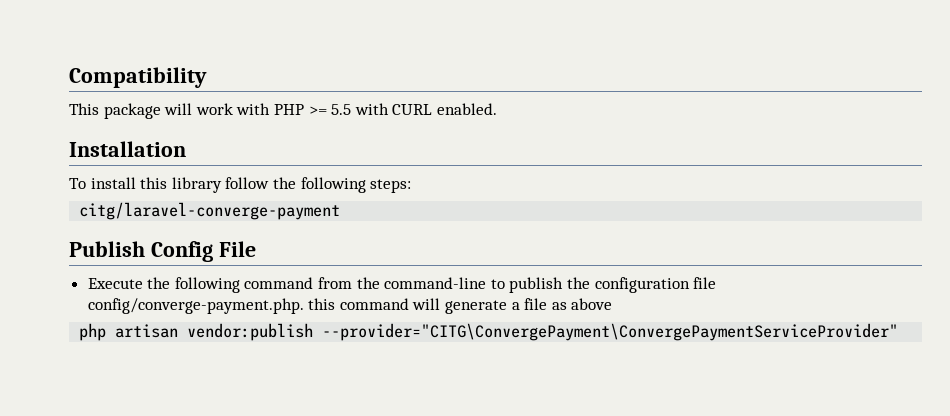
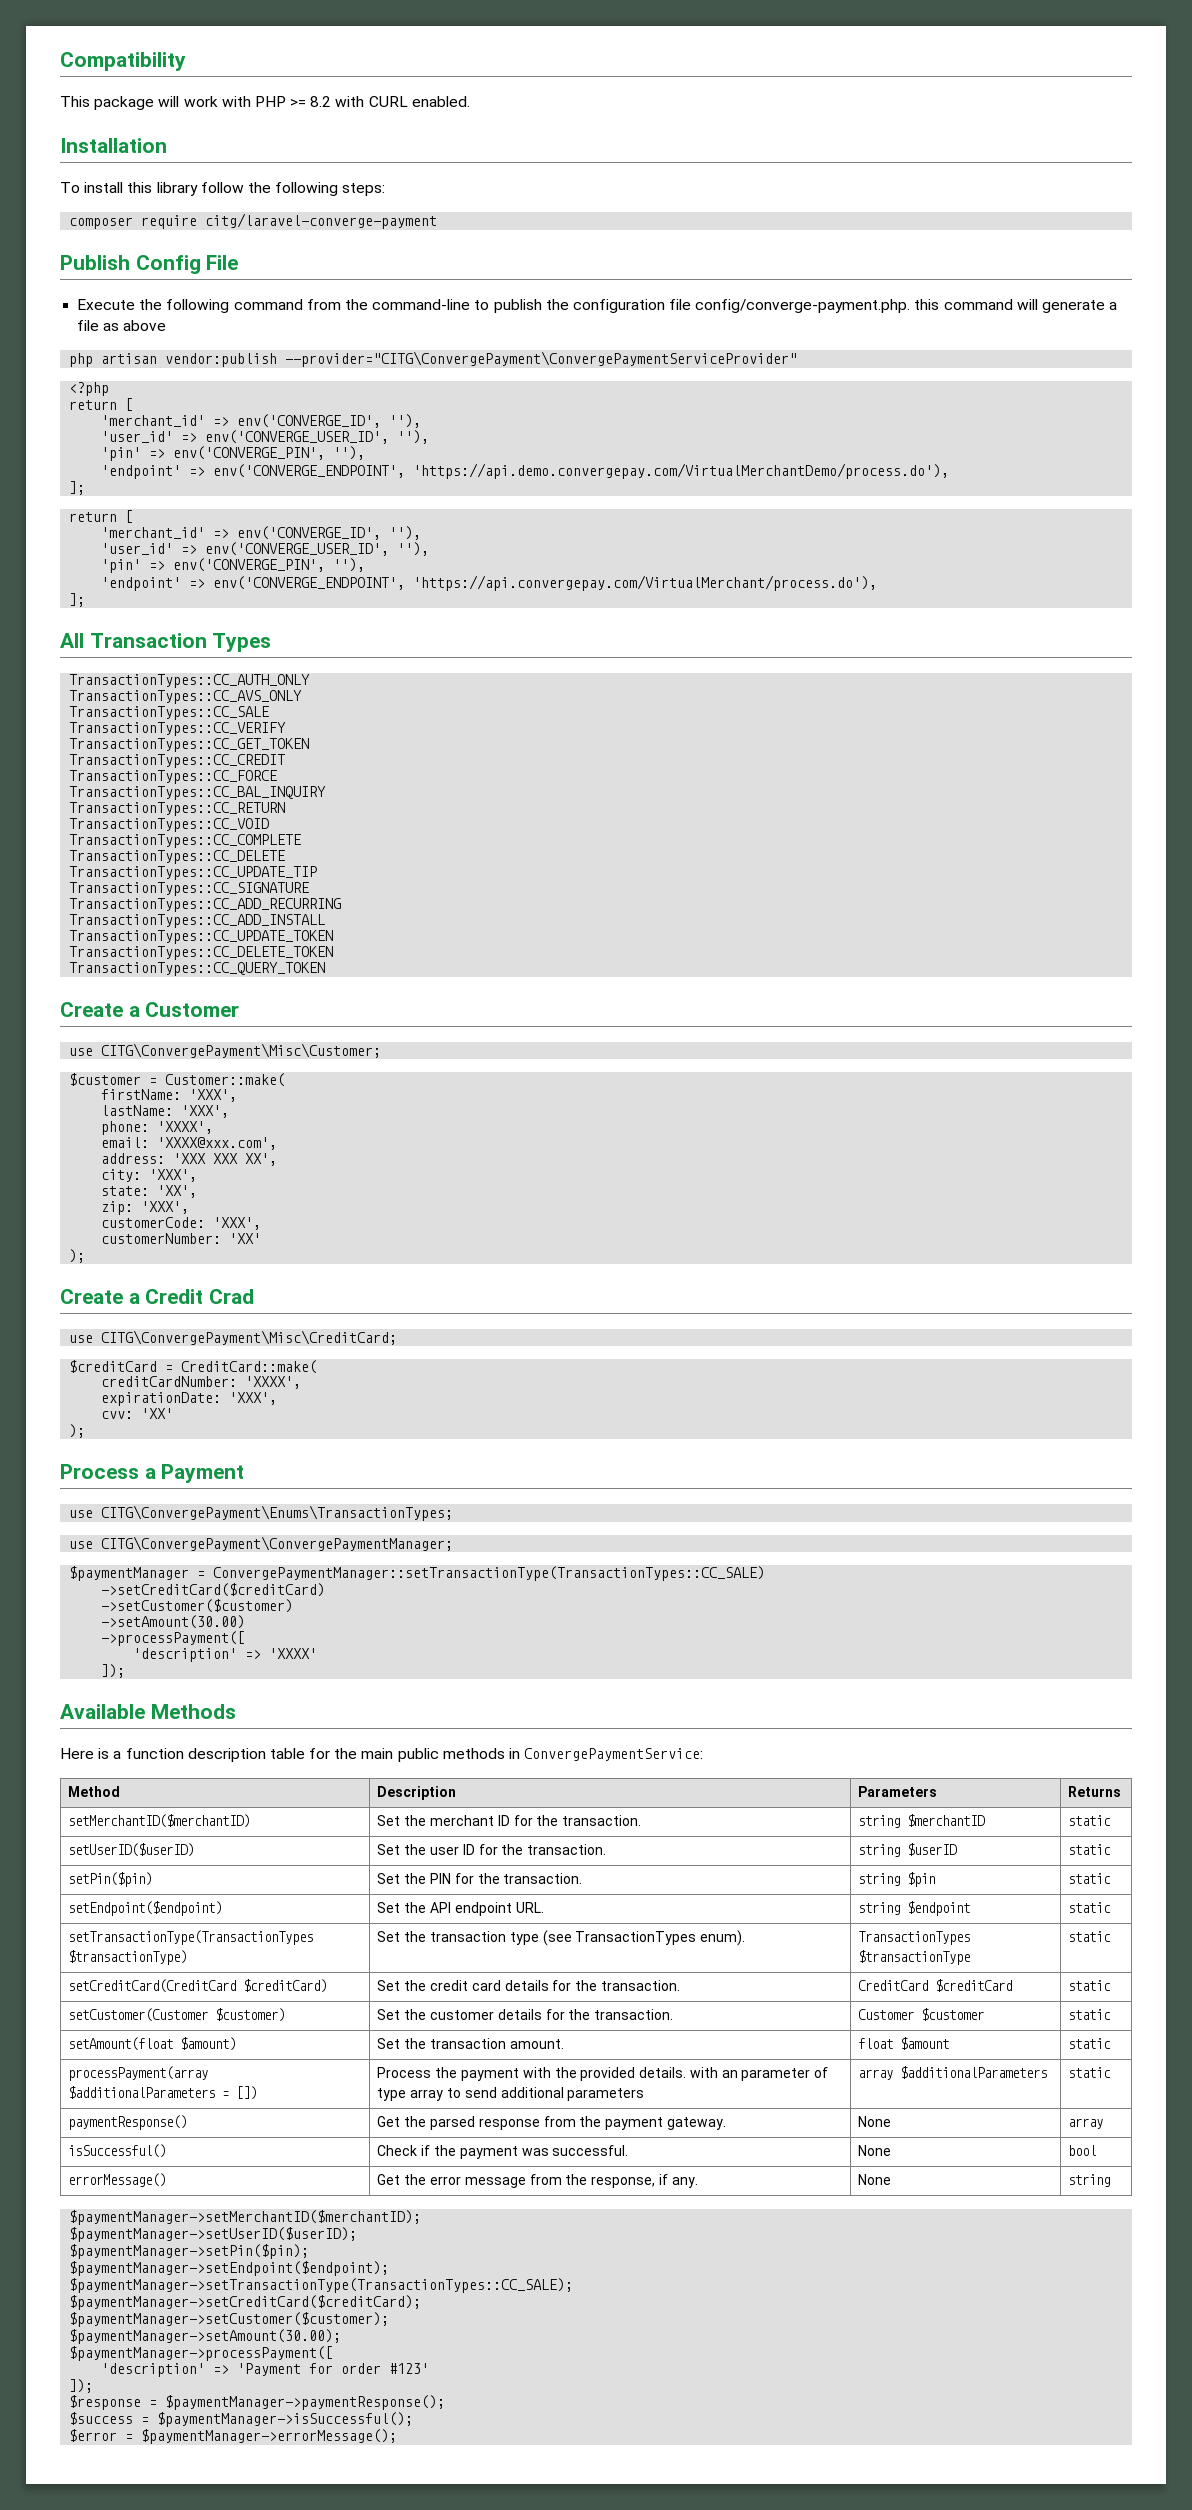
[331,104,352,115] 5.5 -> [310,96,332,107] 8.2
(412, 186) none -> [69,215,198,229] composer require
(899, 332) none -> [69,382,110,396] [69,398,134,411] [101,414,422,428] [101,430,430,444] [101,446,366,461] [101,463,950,479] [69,481,86,495] [69,510,134,523] [101,526,422,540] [101,542,430,556] [101,558,366,573] [101,575,878,591] [69,593,86,607] [60,633,272,652] [69,674,311,688] [69,690,303,704] [69,706,270,720] [69,722,287,736] [69,738,310,752] [69,754,286,768] [69,770,278,784] [69,786,327,800] [69,802,286,816] [69,818,270,832] [69,834,302,848] [69,850,286,864] [69,866,318,880] [69,882,310,896] [69,898,342,912] [69,914,326,928] [69,930,334,944] [69,946,334,960] [69,962,326,976] [60,1002,240,1017] [69,1043,382,1058] [69,1073,286,1087] [101,1089,238,1102] [101,1105,230,1118] [101,1121,214,1135] [101,1137,278,1150] [101,1153,278,1166] [101,1169,198,1182] [101,1185,198,1198] [101,1201,190,1215] [101,1217,262,1230] [101,1233,262,1244] [69,1249,86,1263] [60,1289,255,1304] [69,1330,398,1345] [69,1360,318,1374] [101,1376,302,1389] [101,1392,278,1406] [101,1408,174,1419] [69,1424,86,1438] [60,1464,245,1483] [69,1505,454,1521] [69,1536,454,1551] [69,1566,766,1581] [101,1583,326,1597] [101,1599,294,1613] [101,1615,246,1629] [101,1631,246,1646] [133,1648,318,1662] [101,1664,126,1678] [60,1704,236,1719] [60,1748,704,1762] [68,1786,121,1797] [377,1786,457,1800] [858,1786,938,1797] [1068,1786,1122,1797] [68,1814,251,1828] [377,1815,642,1826] [858,1814,986,1828] [1068,1815,1112,1826] [68,1843,195,1857] [377,1844,607,1855] [858,1843,958,1857] [1068,1844,1112,1855] [68,1872,153,1887] [377,1873,583,1884] [858,1872,936,1887] [1068,1873,1112,1884] [68,1901,223,1916] [377,1902,544,1916] [858,1901,971,1916] [1068,1902,1112,1913] [68,1930,314,1945] [68,1950,188,1965] [377,1930,746,1946] [858,1931,971,1945] [858,1950,971,1965] [1068,1931,1112,1942] [68,1979,328,1993] [377,1980,680,1991] [858,1979,1013,1992] [1068,1980,1112,1991] [68,2008,286,2022] [377,2009,674,2020] [858,2008,985,2021] [1068,2009,1112,2020] [68,2037,237,2051] [377,2038,564,2049] [858,2037,950,2050] [1068,2038,1112,2049] [68,2066,209,2081] [68,2086,258,2100] [377,2067,829,2081] [377,2087,645,2101] [858,2066,1048,2080] [1068,2067,1112,2078] [68,2115,188,2130] [377,2116,726,2130] [858,2116,892,2127] [1068,2118,1104,2129] [68,2144,167,2158] [377,2145,629,2159] [858,2145,892,2156] [1068,2145,1097,2156] [68,2173,167,2187] [377,2174,698,2188] [858,2174,892,2185] [1068,2174,1111,2187] [69,2210,422,2225] [69,2227,358,2242] [69,2244,310,2259] [69,2261,390,2276] [69,2278,574,2293] [69,2295,422,2310] [69,2312,390,2327] [69,2329,342,2344] [69,2346,334,2361] [101,2363,430,2377] [69,2379,94,2393] [69,2395,446,2410] [69,2412,414,2427] [69,2429,398,2444] // <?php // return [ // 'merchant_id' => env('CONVERGE_ID', ''), // 'user_id' => env('CONVERGE_USER_ID', ''), // 'pin' => env('CONVERGE_PIN', ''), // 'endpoint' => env('CONVERGE_ENDPOINT', 'https://api.demo.convergepay.com/VirtualMerchantDemo/process.do'), // ]; // return [ // 'merchant_id' => env('CONVERGE_ID', ''), // 'user_id' => env('CONVERGE_USER_ID', ''), // 'pin' => env('CONVERGE_PIN', ''), // 'endpoint' => env('CONVERGE_ENDPOINT', 'https://api.convergepay.com/VirtualMerchant/process.do'), // ]; // All Transaction Types // TransactionTypes::CC_AUTH_ONLY // TransactionTypes::CC_AVS_ONLY // TransactionTypes::CC_SALE // TransactionTypes::CC_VERIFY // TransactionTypes::CC_GET_TOKEN // TransactionTypes::CC_CREDIT // TransactionTypes::CC_FORCE // TransactionTypes::CC_BAL_INQUIRY // TransactionTypes::CC_RETURN // TransactionTypes::CC_VOID // TransactionTypes::CC_COMPLETE // TransactionTypes::CC_DELETE // TransactionTypes::CC_UPDATE_TIP // TransactionTypes::CC_SIGNATURE // TransactionTypes::CC_ADD_RECURRING // TransactionTypes::CC_ADD_INSTALL // TransactionTypes::CC_UPDATE_TOKEN // TransactionTypes::CC_DELETE_TOKEN // TransactionTypes::CC_QUERY_TOKEN // Create a Customer // use CITG\ConvergePayment\Misc\Customer; // $customer = Customer::make( // firstName: 'XXX', // lastName: 'XXX', // phone: 'XXXX', // email: 'XXXX@xxx.com', // address: 'XXX XXX XX', // city: 'XXX', // state: 'XX', // zip: 'XXX', // customerCode: 'XXX', // customerNumber: 'XX' // ); // Create a Credit Crad // use CITG\ConvergePayment\Misc\CreditCard; // $creditCard = CreditCard::make( // creditCardNumber: 'XXXX', // expirationDate: 'XXX', // cvv: 'XX' // ); // Process a Payment // use CITG\ConvergePayment\Enums\TransactionTypes; // use CITG\ConvergePayment\ConvergePaymentManager; // $paymentManager = ConvergePaymentManager::setTransactionType(TransactionTypes::CC_SALE) // ->setCreditCard($creditCard) // ->setCustomer($customer) // ->setAmount(30.00) // ->processPayment([ // 'description' => 'XXXX' // ]); // Available Methods // Here is a function description table for the main public methods in ConvergePaymentService: // Method | Description | Parameters | Returns // setMerchantID($merchantID) | Set the merchant ID for the transaction. | string $merchantID | static // setUserID($userID) | Set the user ID for the transaction. | string $userID | static // setPin($pin) | Set the PIN for the transaction. | string $pin | static // setEndpoint($endpoint) | Set the API endpoint URL. | string $endpoint | static // setTransactionType(TransactionTypes $transactionType) | Set the transaction type (see TransactionTypes enum). | TransactionTypes $transactionType | static // setCreditCard(CreditCard $creditCard) | Set the credit card details for the transaction. | CreditCard $creditCard | static // setCustomer(Customer $customer) | Set the customer details for the transaction. | Customer $customer | static // setAmount(float $amount) | Set the transaction amount. | float $amount | static // processPayment(array $additionalParameters = []) | Process the payment with the provided details. with an parameter of type array to send additional parameters | array $additionalParameters | static // paymentResponse() | Get the parsed response from the payment gateway. | None | array // isSuccessful() | Check if the payment was successful. | None | bool // errorMessage() | Get the error message from the response, if any. | None | string // $paymentManager->setMerchantID($merchantID); // $paymentManager->setUserID($userID); // $paymentManager->setPin($pin); // $paymentManager->setEndpoint($endpoint); // $paymentManager->setTransactionType(TransactionTypes::CC_SALE); // $paymentManager->setCreditCard($creditCard); // $paymentManager->setCustomer($customer); // $paymentManager->setAmount(30.00); // $paymentManager->processPayment([ // 'description' => 'Payment for order #123' // ]); // $response = $paymentManager->paymentResponse(); // $success = $paymentManager->isSuccessful(); // $error = $paymentManager->errorMessage();

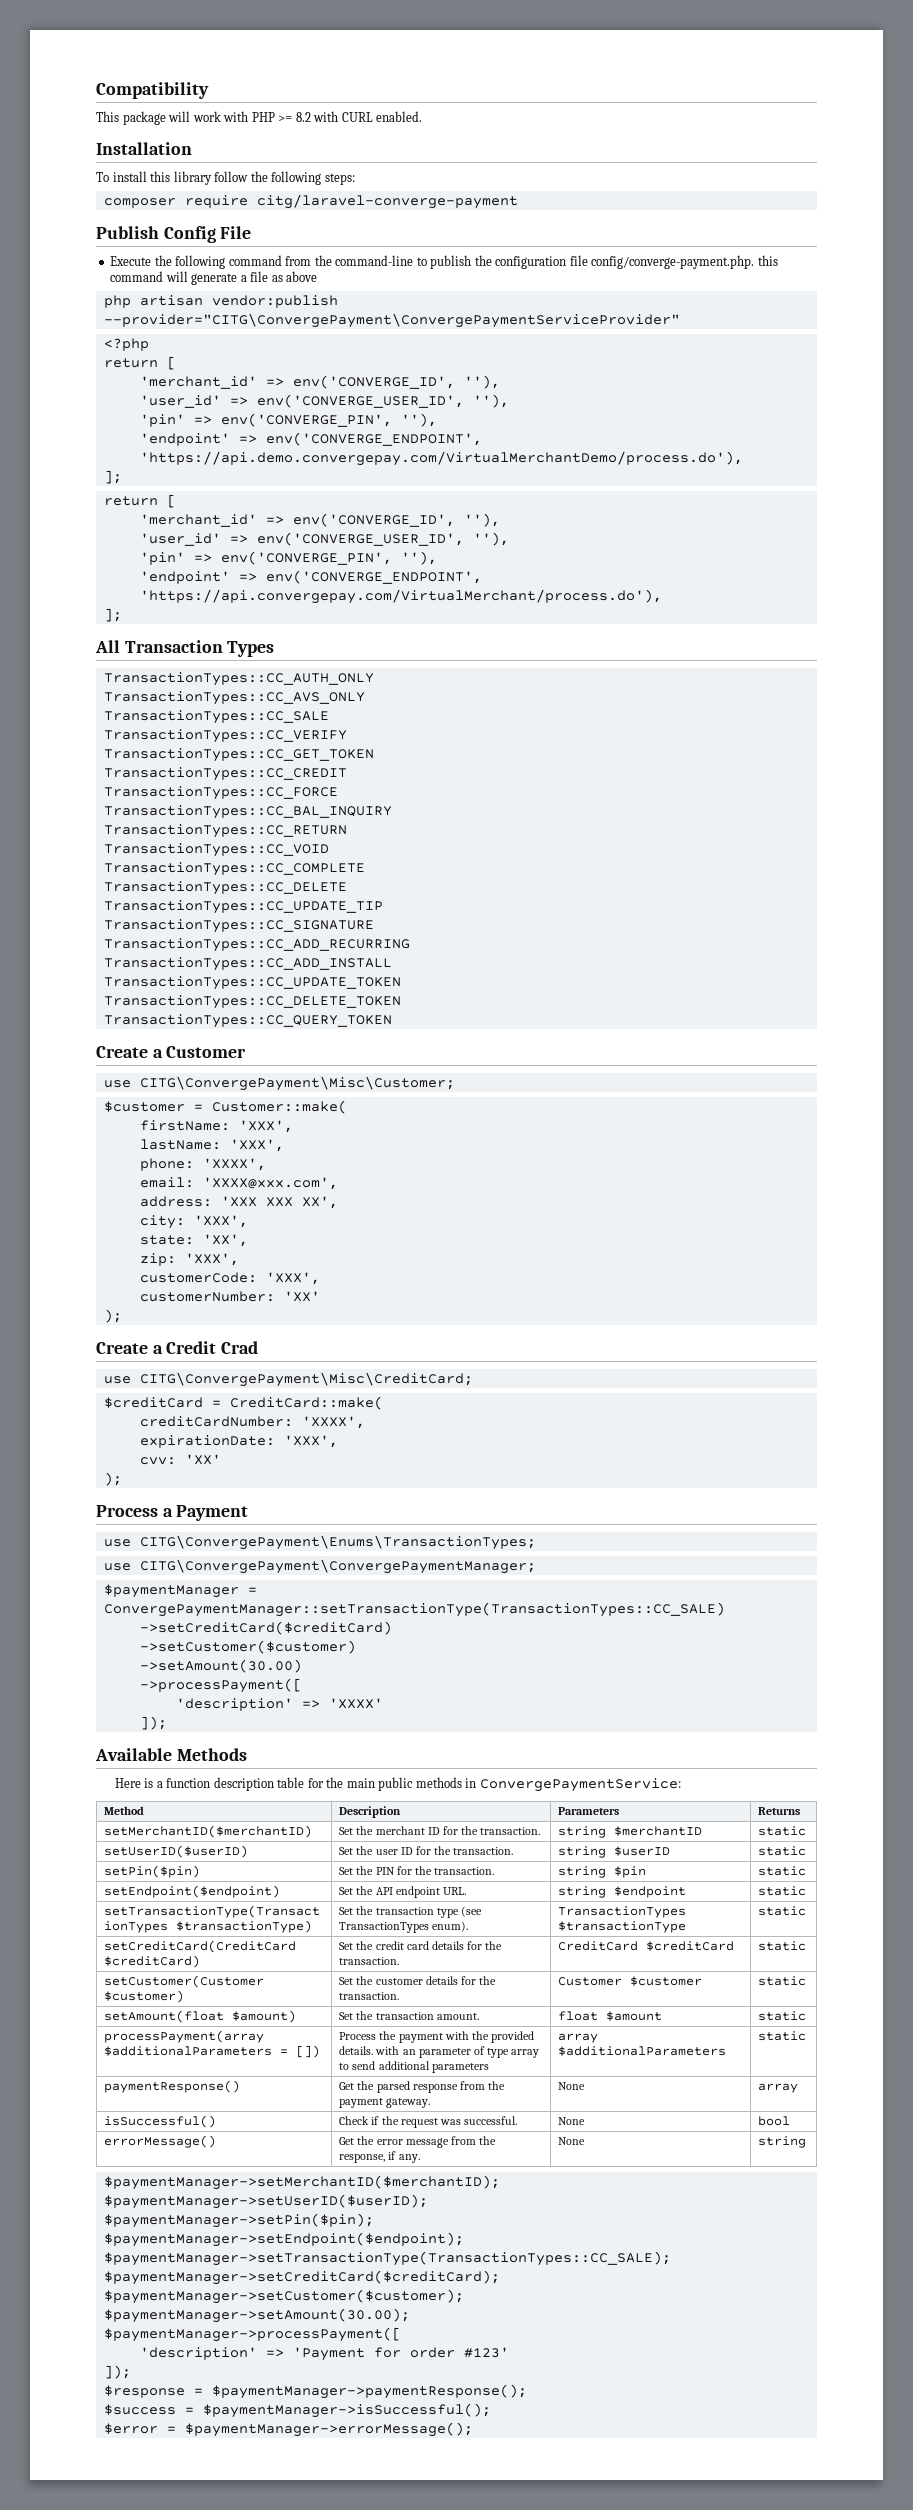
[459,2146,518,2159] payment -> [400,2118,438,2128] request

